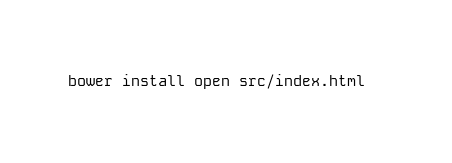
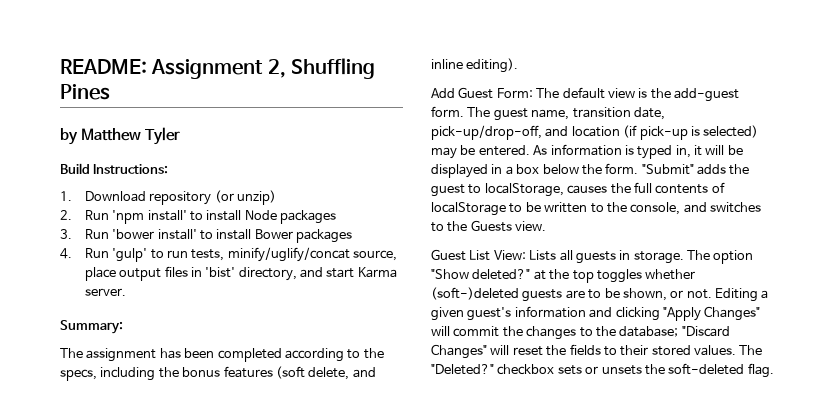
[68,74,365,89] bower install open src/index.html -> [60,58,375,79] [60,84,110,100] [60,127,180,145] [60,163,169,174] [60,190,276,205] [60,210,337,224] [60,229,353,243] [60,247,398,262] [84,266,397,281] [84,288,126,296] [60,320,123,334] [60,348,384,362] [60,366,376,381] [431,58,519,73] [431,87,739,102] [431,106,665,121] [431,125,759,140] [431,144,743,159] [431,163,750,178] [431,182,725,197] [431,202,761,216] [431,220,547,232] [431,249,754,264] [431,269,696,283] [431,287,769,302] [431,306,761,321] [431,326,730,340] [431,344,763,359] [431,363,774,378] README: Assignment 2, Shuffling Pines // by Matthew Tyler // Build Instructions: // 1. Download repository (or unzip) // 2. Run 'npm install' to install Node packages // 3. Run 'bower install' to install Bower packages // 4. Run 'gulp' to run tests, minify/uglify/concat source, place output files in 'bist' directory, and start Karma server. // Summary: // The assignment has been completed according to the specs, including the bonus features (soft delete, and inline editing). // Add Guest Form: The default view is the add-guest form. The guest name, transition date, pick-up/drop-off, and location (if pick-up is selected) may be entered. As information is typed in, it will be displayed in a box below the form. "Submit" adds the guest to localStorage, causes the full contents of localStorage to be written to the console, and switches to the Guests view. // Guest List View: Lists all guests in storage. The option "Show deleted?" at the top toggles whether (soft-)deleted guests are to be shown, or not. Editing a given guest's information and clicking "Apply Changes" will commit the changes to the database; "Discard Changes" will reset the fields to their stored values. The "Deleted?" checkbox sets or unsets the soft-deleted flag.

